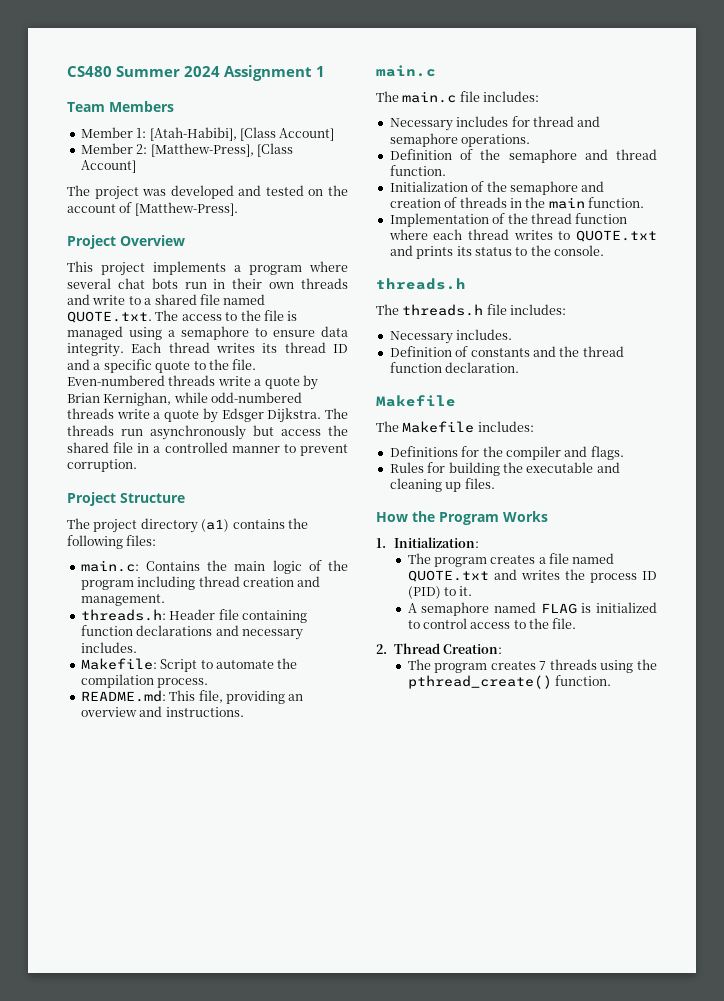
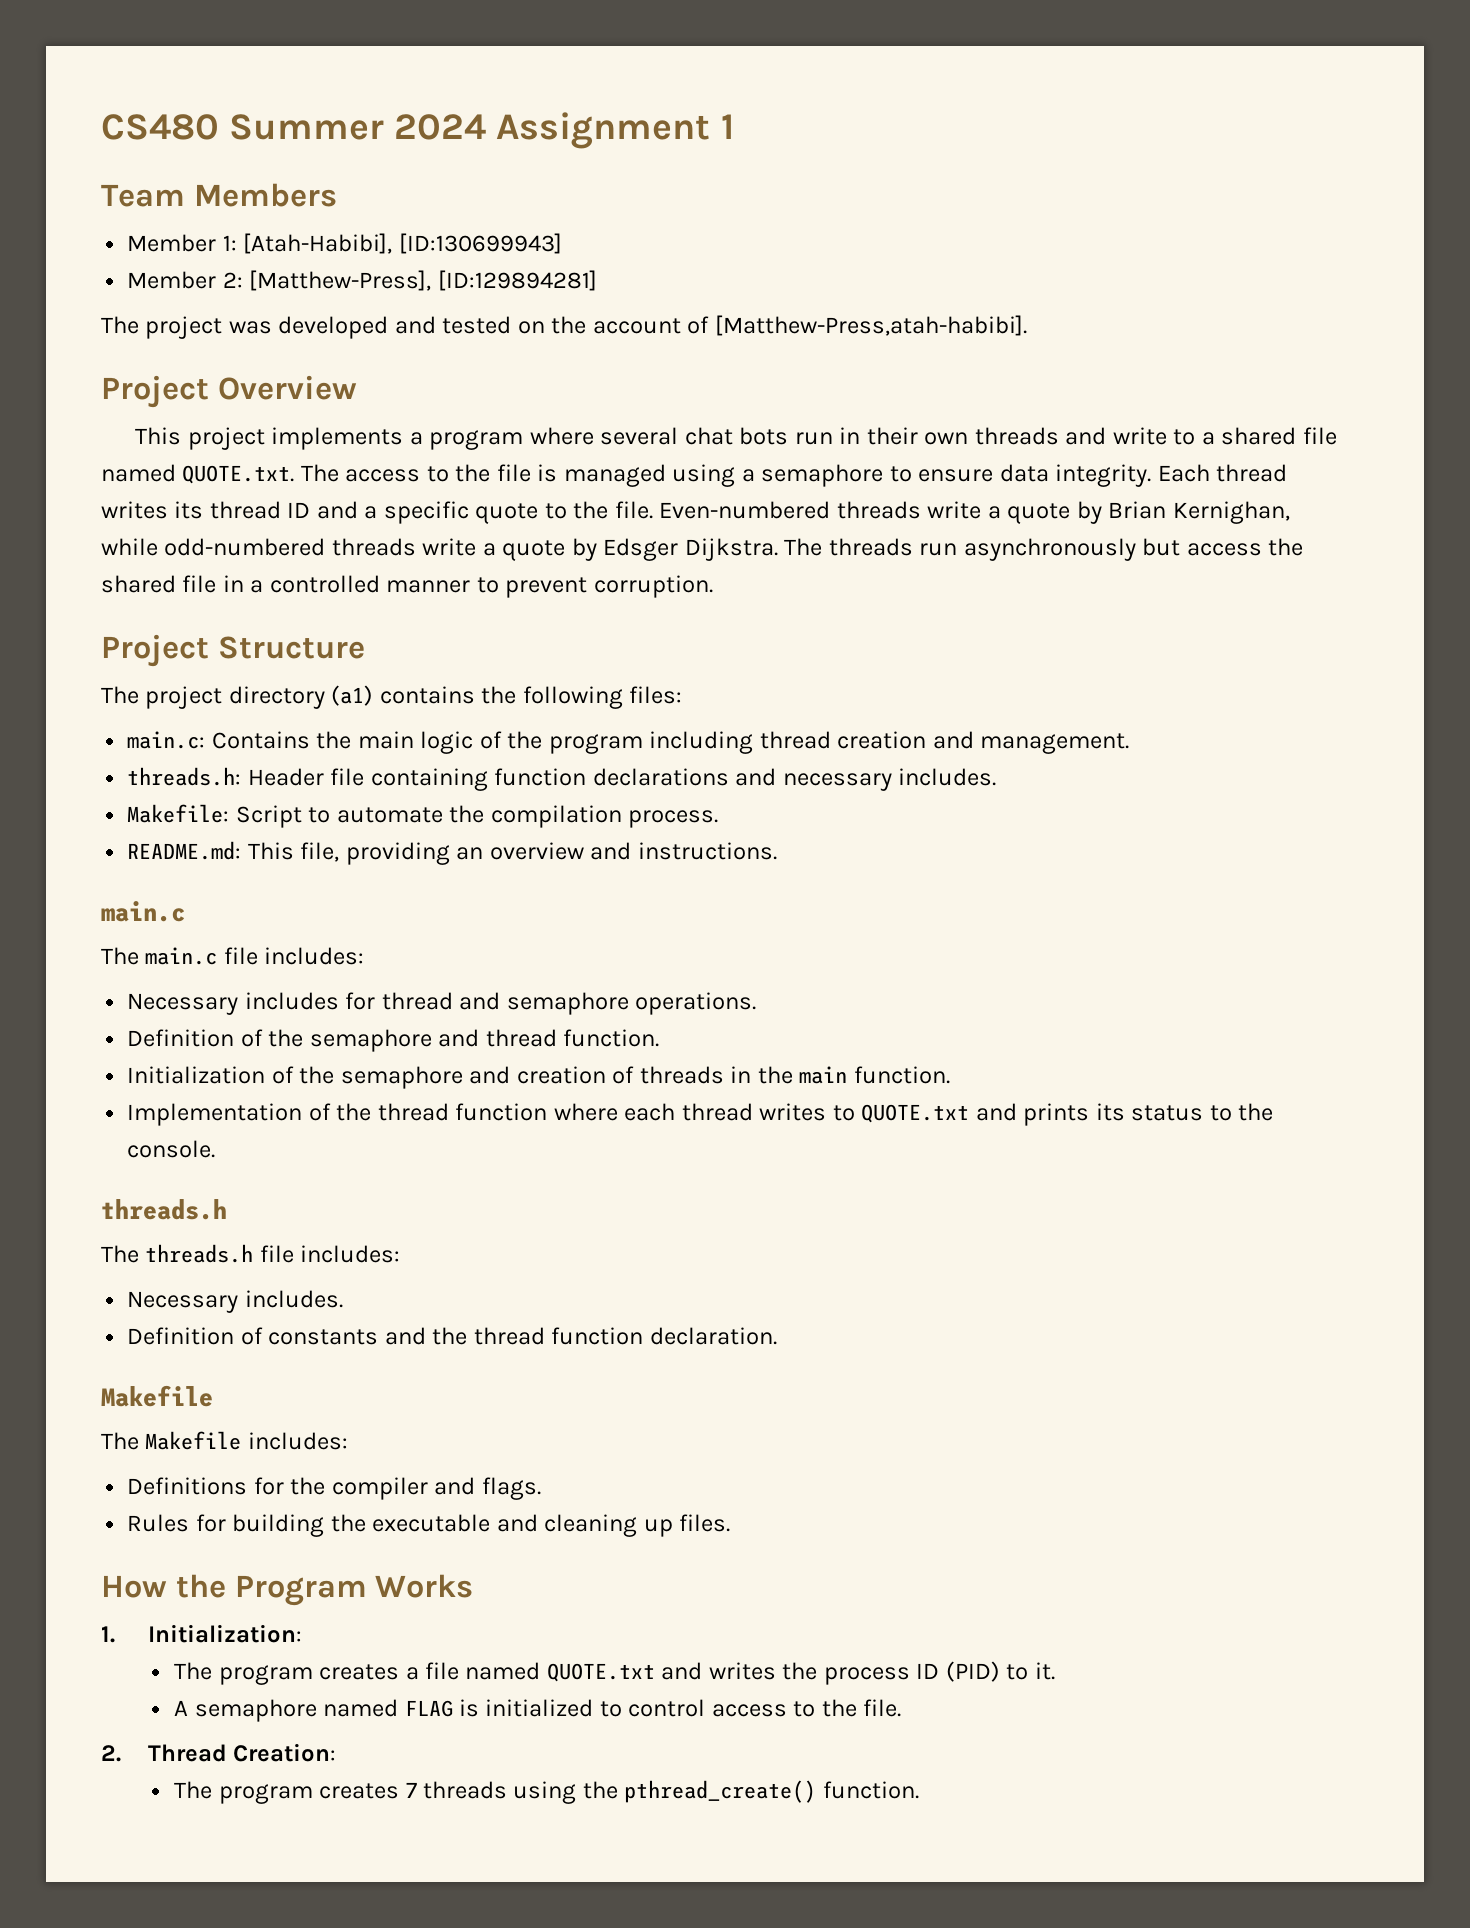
[239,127,335,141] [Class Account] -> [398,233,562,254] [ID:130699943]
[256,143,293,157] [80,160,136,173] [Class Account] -> [437,270,597,291] [ID:129894281]
[134,202,238,216] [Matthew-Press]. -> [714,315,1027,336] [Matthew-Press,atah-habibi].

